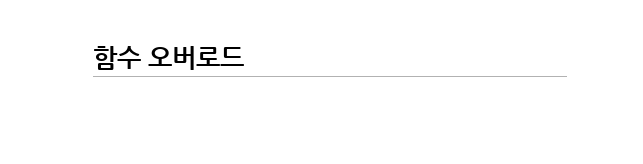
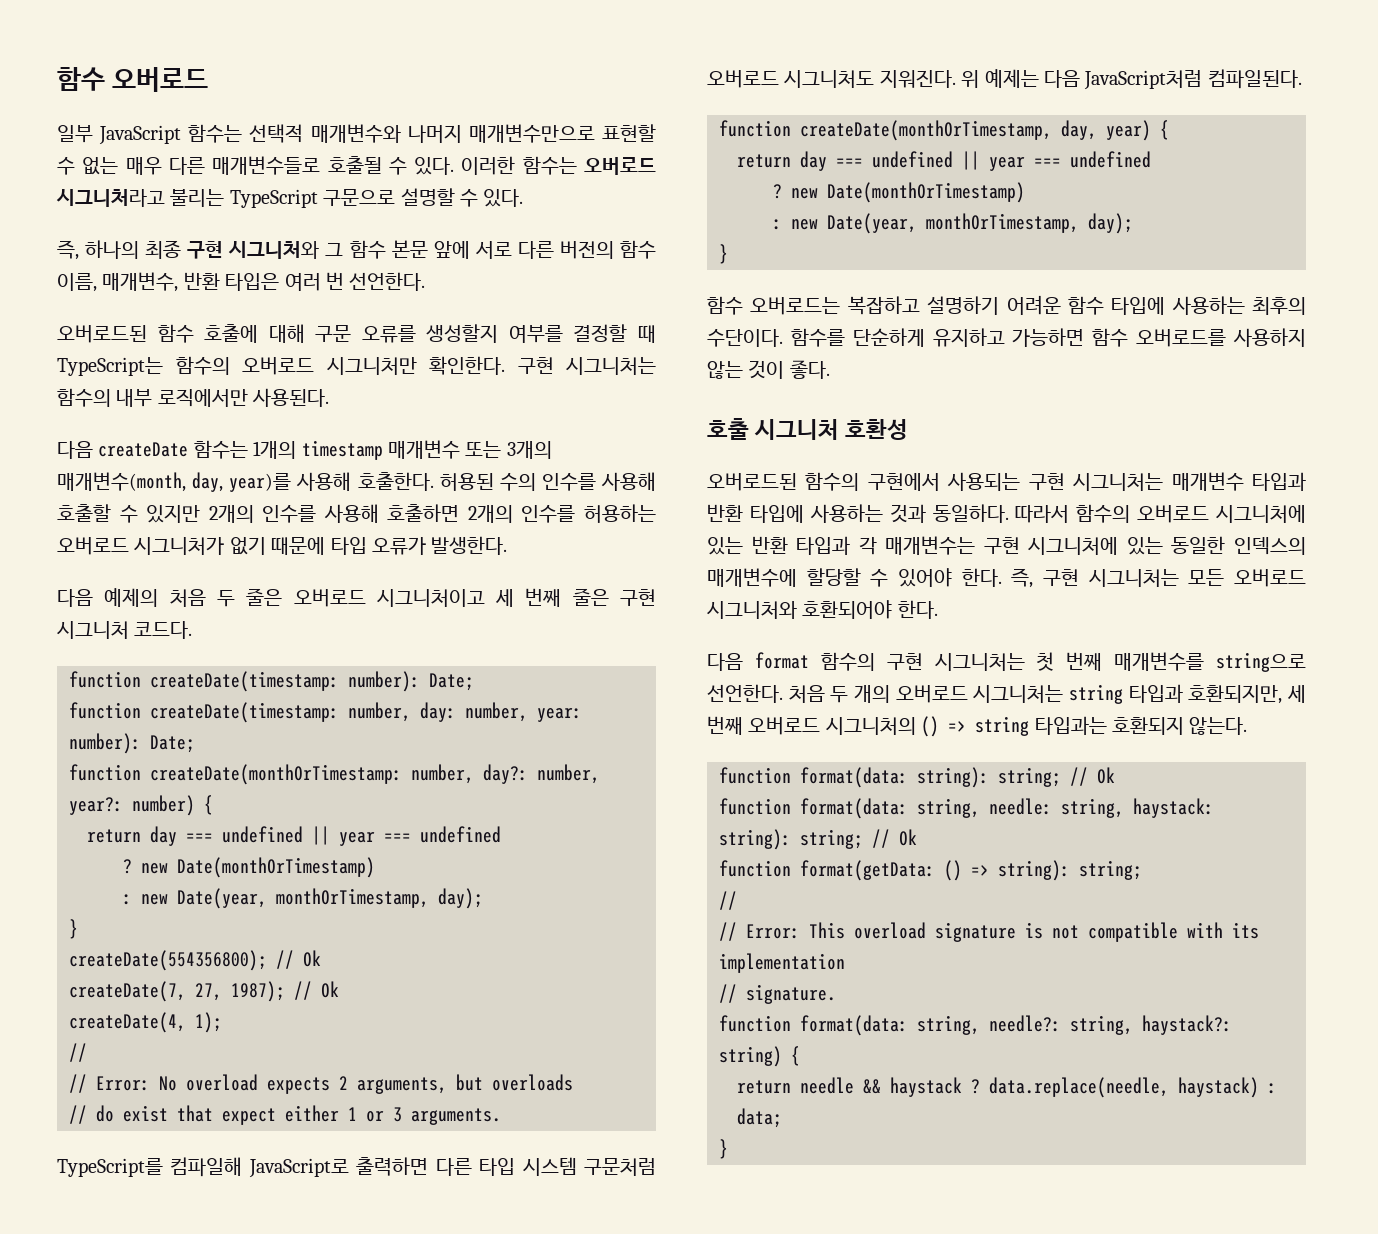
(245, 58) none -> [57,124,656,145] [57,156,656,175] [56,188,524,208] [57,240,656,260] [57,272,426,292] [57,324,656,343] [57,356,656,376] [57,388,330,407] [57,440,552,460] [57,472,656,492] [57,504,656,523] [57,536,508,555] [57,588,656,607] [57,621,193,639] [69,671,474,692] [69,702,582,723] [69,733,195,754] [69,764,600,785] [69,795,213,816] [87,826,501,846] [123,857,375,878] [123,888,483,909] [69,919,78,939] [69,950,321,971] [69,981,339,1002] [69,1012,222,1033] [69,1043,87,1062] [69,1074,573,1094] [69,1105,501,1125] [57,1157,657,1178] [707,69,1302,90] [719,120,1169,141] [737,151,1151,171] [773,182,1025,203] [773,213,1133,234] [719,244,728,264] [707,295,1306,315] [707,328,1306,347] [707,360,830,379] [707,418,909,440] [707,472,1306,491] [707,504,1306,523] [707,536,1306,555] [707,568,1306,588] [707,600,938,619] [707,652,1306,672] [707,684,1306,704] [707,716,1248,737] [719,767,1115,788] [719,798,1214,819] [719,829,917,850] [719,860,1142,881] [719,891,737,910] [719,922,1259,942] [719,953,845,973] [719,984,836,1004] [719,1015,1232,1036] [719,1046,800,1067] [737,1077,1277,1098] [737,1108,782,1128] [719,1139,728,1159] // 일부 JavaScript 함수는 선택적 매개변수와 나머지 매개변수만으로 표현할 수 없는 매우 다른 매개변수들로 호출될 수 있다. 이러한 함수는 오버로드 시그니처라고 불리는 TypeScript 구문으로 설명할 수 있다. // 즉, 하나의 최종 구현 시그니처와 그 함수 본문 앞에 서로 다른 버전의 함수 이름, 매개변수, 반환 타입은 여러 번 선언한다. // 오버로드된 함수 호출에 대해 구문 오류를 생성할지 여부를 결정할 때 TypeScript는 함수의 오버로드 시그니처만 확인한다. 구현 시그니처는 함수의 내부 로직에서만 사용된다. // 다음 createDate 함수는 1개의 timestamp 매개변수 또는 3개의 매개변수(month, day, year)를 사용해 호출한다. 허용된 수의 인수를 사용해 호출할 수 있지만 2개의 인수를 사용해 호출하면 2개의 인수를 허용하는 오버로드 시그니처가 없기 때문에 타입 오류가 발생한다. // 다음 예제의 처음 두 줄은 오버로드 시그니처이고 세 번째 줄은 구현 시그니처 코드다. // function createDate(timestamp: number): Date; // function createDate(timestamp: number, day: number, year: number): Date; // function createDate(monthOrTimestamp: number, day?: number, year?: number) { // return day === undefined || year === undefined // ? new Date(monthOrTimestamp) // : new Date(year, monthOrTimestamp, day); // } // createDate(554356800); // Ok // createDate(7, 27, 1987); // Ok // createDate(4, 1); // // // // Error: No overload expects 2 arguments, but overloads // // do exist that expect either 1 or 3 arguments. // TypeScript를 컴파일해 JavaScript로 출력하면 다른 타입 시스템 구문처럼 오버로드 시그니처도 지워진다. 위 예제는 다음 JavaScript처럼 컴파일된다. // function createDate(monthOrTimestamp, day, year) { // return day === undefined || year === undefined // ? new Date(monthOrTimestamp) // : new Date(year, monthOrTimestamp, day); // } // 함수 오버로드는 복잡하고 설명하기 어려운 함수 타입에 사용하는 최후의 수단이다. 함수를 단순하게 유지하고 가능하면 함수 오버로드를 사용하지 않는 것이 좋다. // 호출 시그니처 호환성 // 오버로드된 함수의 구현에서 사용되는 구현 시그니처는 매개변수 타입과 반환 타입에 사용하는 것과 동일하다. 따라서 함수의 오버로드 시그니처에 있는 반환 타입과 각 매개변수는 구현 시그니처에 있는 동일한 인덱스의 매개변수에 할당할 수 있어야 한다. 즉, 구현 시그니처는 모든 오버로드 시그니처와 호환되어야 한다. // 다음 format 함수의 구현 시그니처는 첫 번째 매개변수를 string으로 선언한다. 처음 두 개의 오버로드 시그니처는 string 타입과 호환되지만, 세 번째 오버로드 시그니처의 () => string 타입과는 호환되지 않는다. // function format(data: string): string; // Ok // function format(data: string, needle: string, haystack: string): string; // Ok // function format(getData: () => string): string; // // // // Error: This overload signature is not compatible with its implementation // // signature. // function format(data: string, needle?: string, haystack?: string) { // return needle && haystack ? data.replace(needle, haystack) : data; // }

